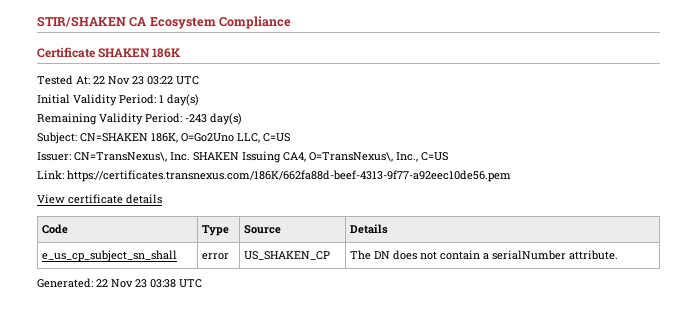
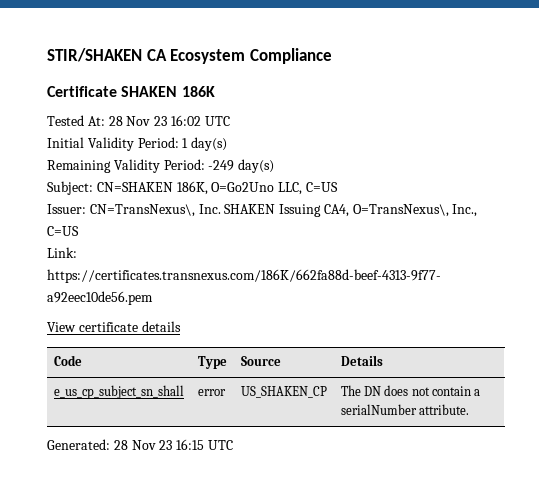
[93,76,173,85] 22 Nov 23 03:22 -> [108,115,201,126] 28 Nov 23 16:02
[185,114,207,123] -243 -> [208,160,235,171] -249
[96,279,176,288] 22 Nov 23 03:38 -> [113,439,205,450] 28 Nov 23 16:15

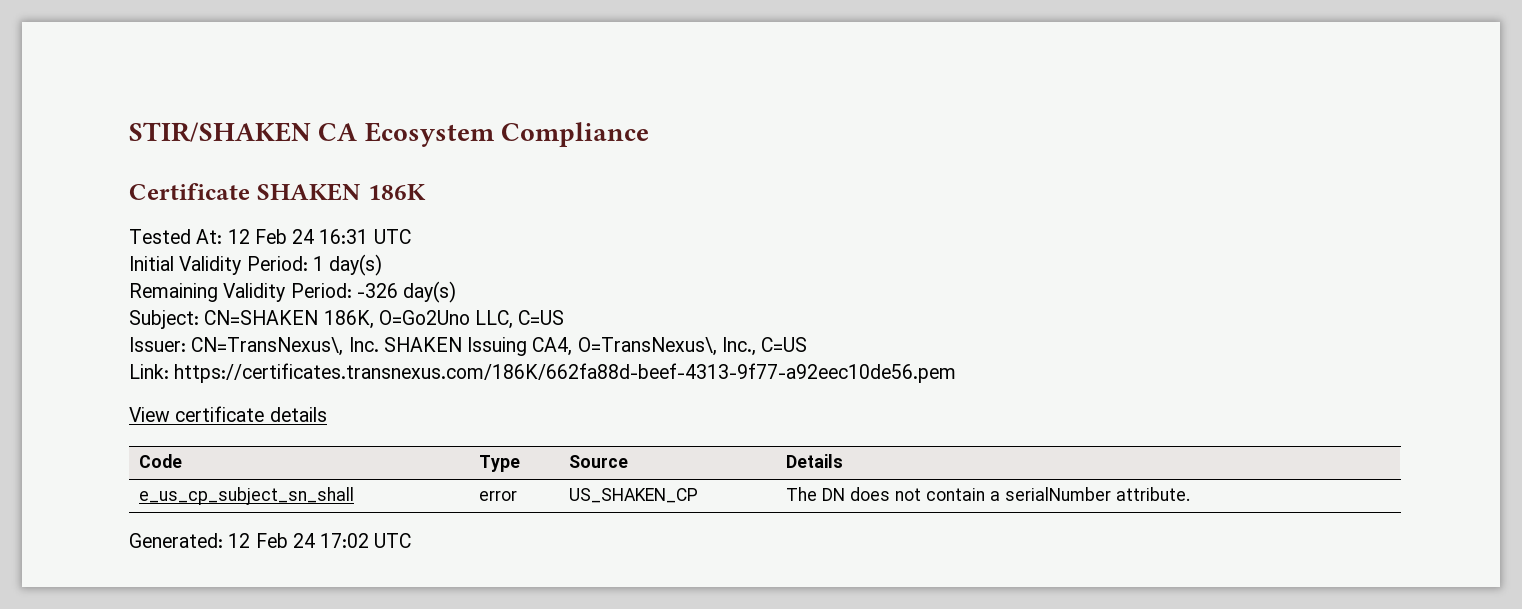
[108,115,201,126] 28 Nov 23 16:02 -> [227,229,369,244] 12 Feb 24 16:31
[208,160,235,171] -249 -> [356,283,398,298] -326
[113,439,205,450] 28 Nov 23 16:15 -> [228,533,370,548] 12 Feb 24 17:02

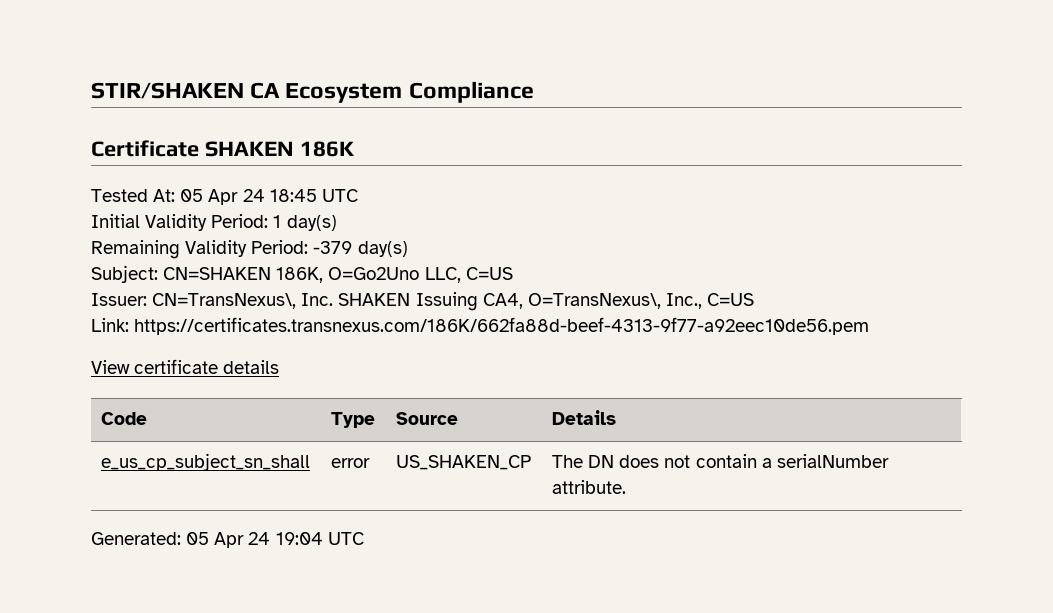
[227,229,369,244] 12 Feb 24 16:31 -> [180,189,317,205] 05 Apr 24 18:45
[356,283,398,298] -326 -> [313,241,353,254] -379
[228,533,370,548] 12 Feb 24 17:02 -> [186,532,323,548] 05 Apr 24 19:04

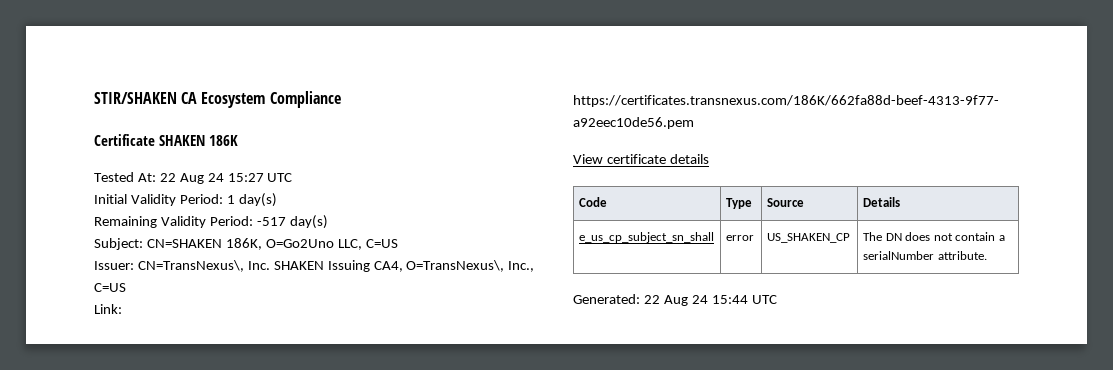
[180,189,317,205] 05 Apr 24 18:45 -> [159,173,264,184] 22 Aug 24 15:27
[313,241,353,254] -379 -> [256,217,286,226] -517
[186,532,323,548] 05 Apr 24 19:04 -> [643,295,748,306] 22 Aug 24 15:44

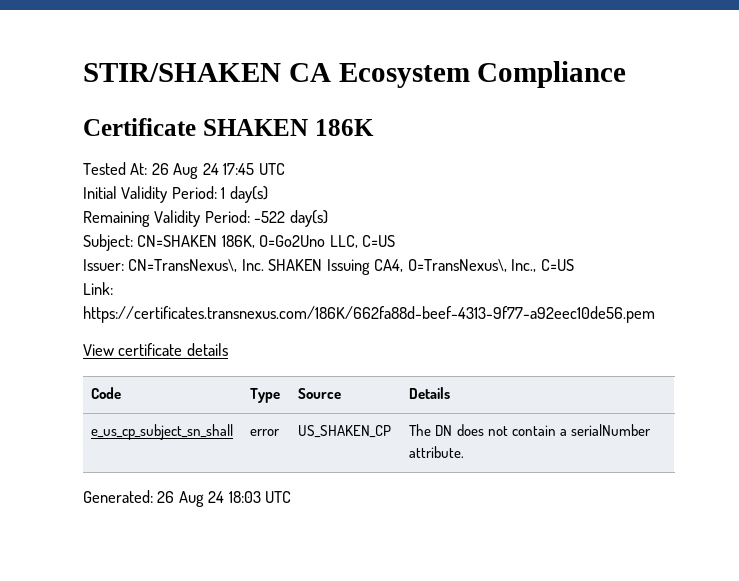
[159,173,264,184] 22 Aug 24 15:27 -> [151,163,255,179] 26 Aug 24 17:45
[256,217,286,226] -517 -> [254,211,286,223] -522
[643,295,748,306] 22 Aug 24 15:44 -> [157,491,261,507] 26 Aug 24 18:03

